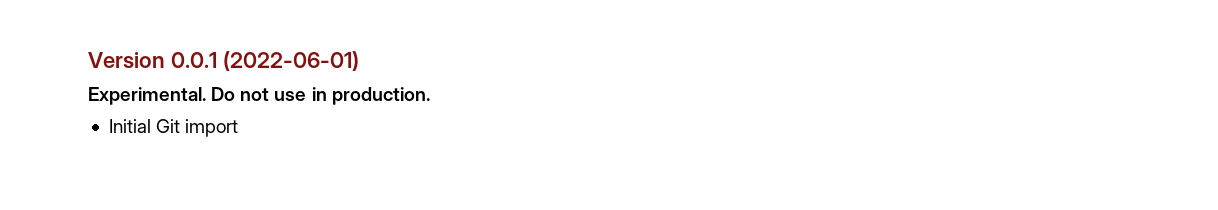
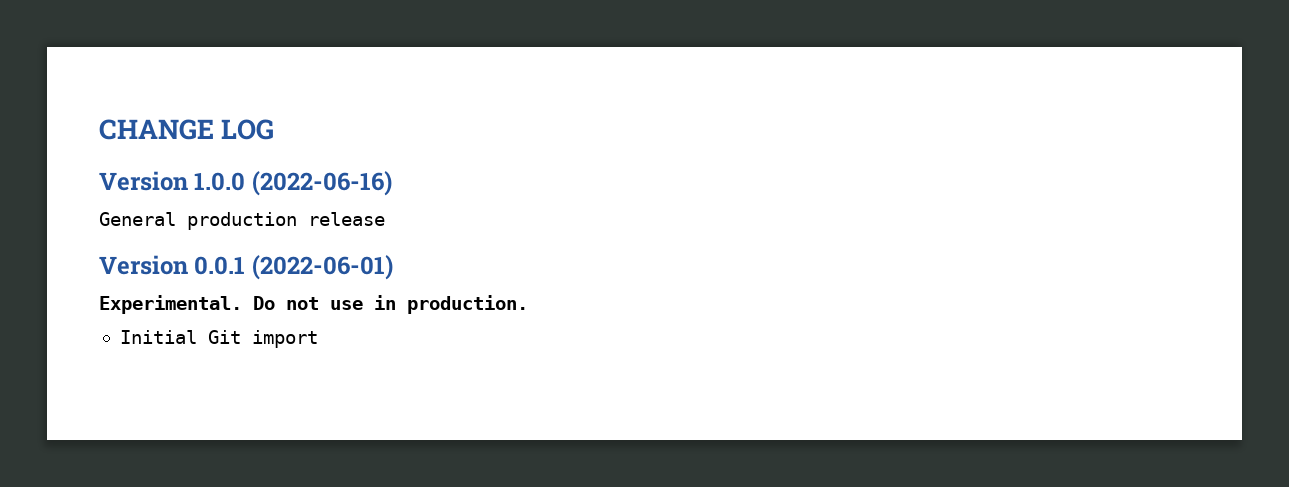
(88, 60) none -> [99,119,275,140] [99,171,392,196] [99,212,385,230] CHANGE LOG // Version 1.0.0 (2022-06-16) // General production release //

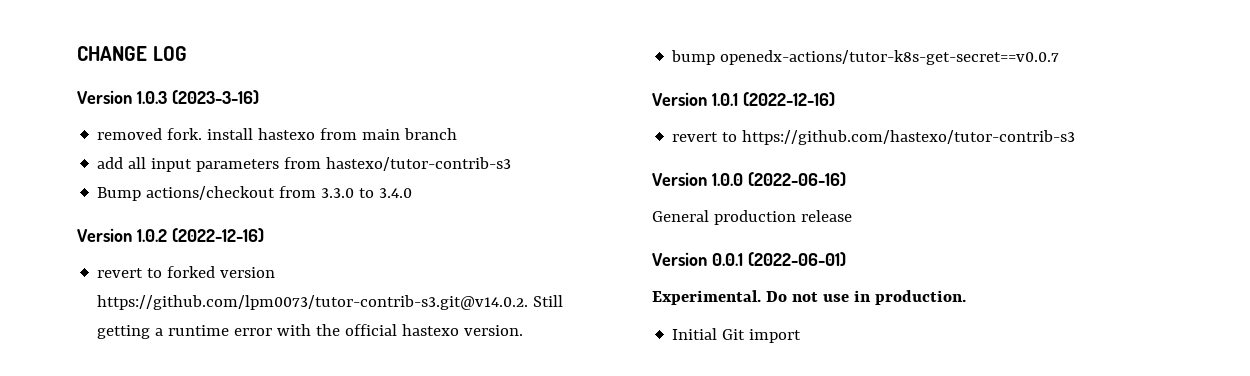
(275, 129) none -> [77,90,259,105] [97,128,458,140] [97,157,512,172] [97,186,413,201] [77,228,264,243] [97,266,276,278] [97,295,564,310] [97,324,524,339] [671,50,1060,65] [652,92,835,107] [672,130,1076,145] // Version 1.0.3 (2023-3-16) // removed fork. install hastexo from main branch // add all input parameters from hastexo/tutor-contrib-s3 // Bump actions/checkout from 3.3.0 to 3.4.0 // Version 1.0.2 (2022-12-16) // revert to forked version https://github.com/lpm0073/tutor-contrib-s3.git@v14.0.2. Still getting a runtime error with the official hastexo version. // bump openedx-actions/tutor-k8s-get-secret==v0.0.7 // Version 1.0.1 (2022-12-16) // revert to https://github.com/hastexo/tutor-contrib-s3

